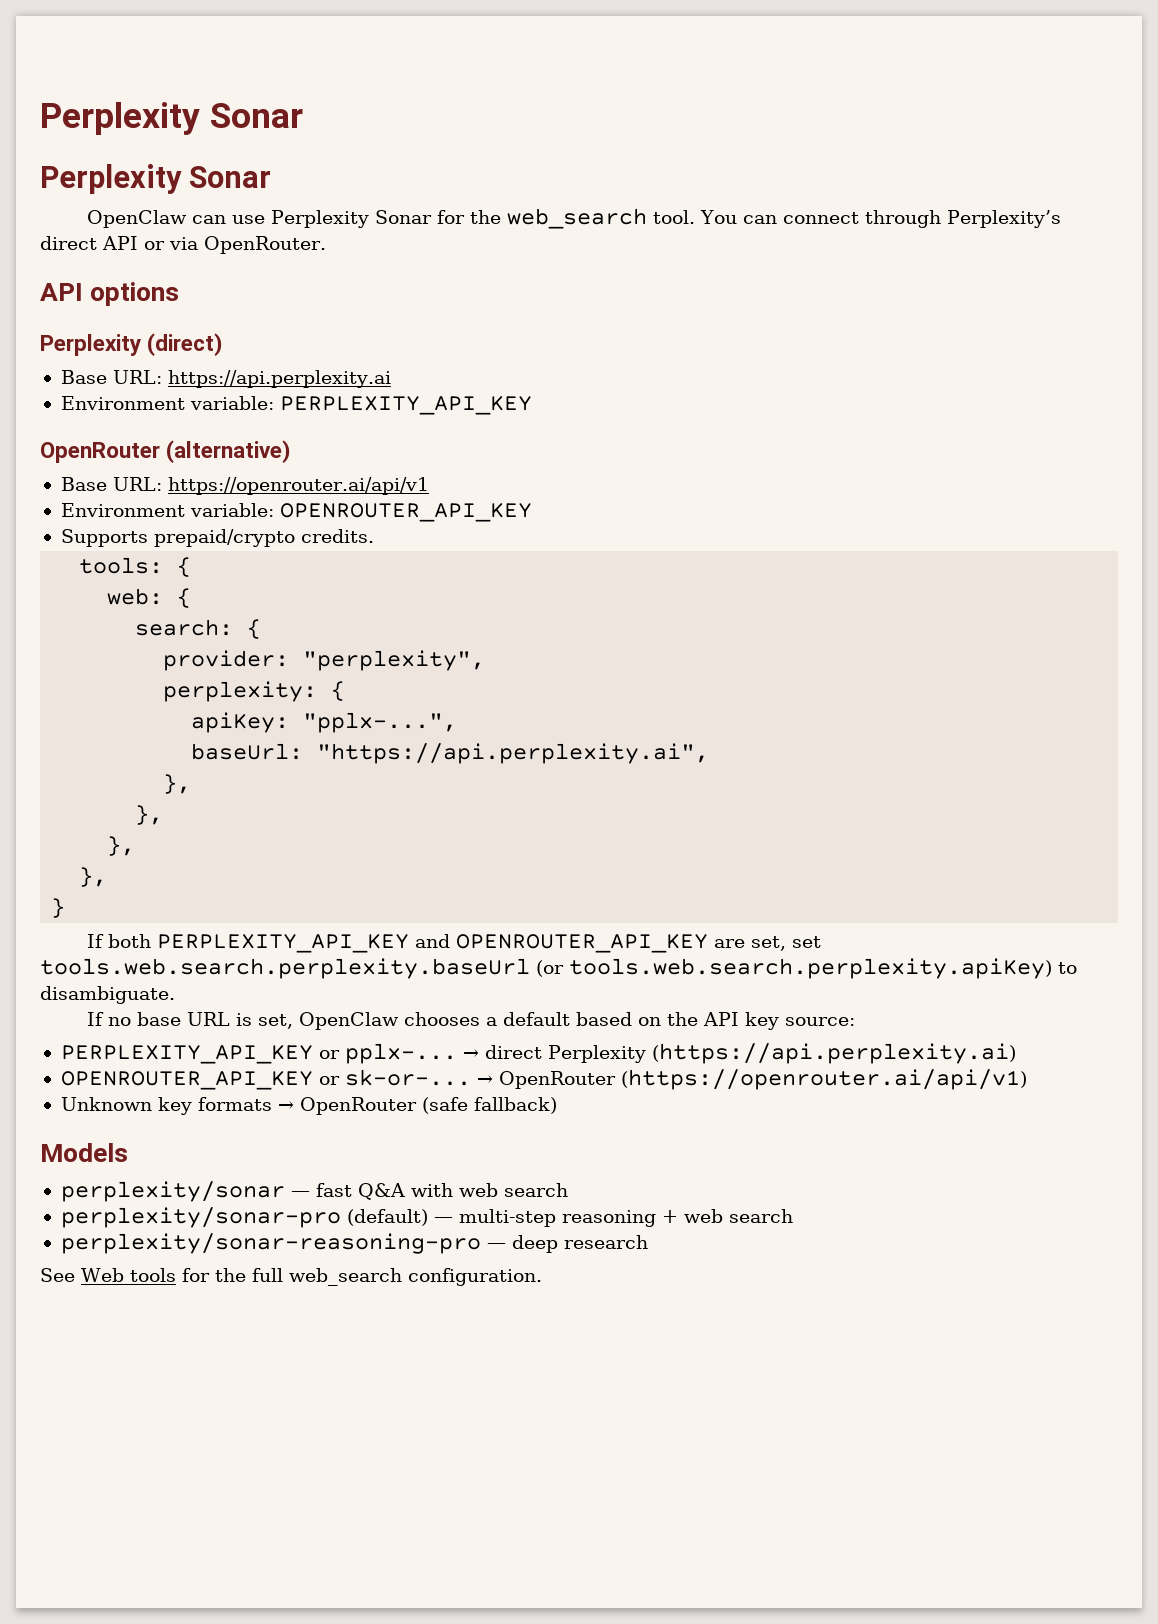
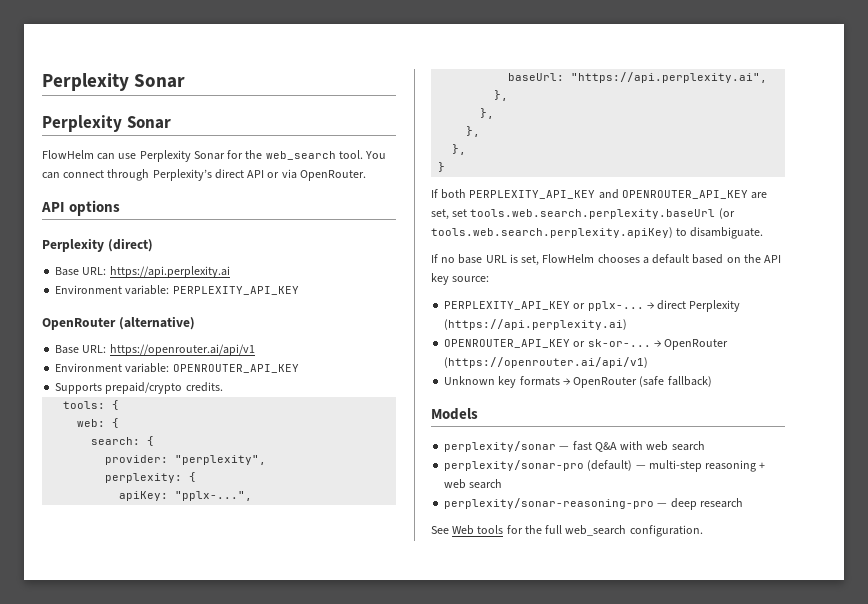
[86,210,187,228] OpenClaw -> [42,150,94,159] FlowHelm
[298,1012,399,1030] OpenClaw -> [542,254,595,263] FlowHelm

